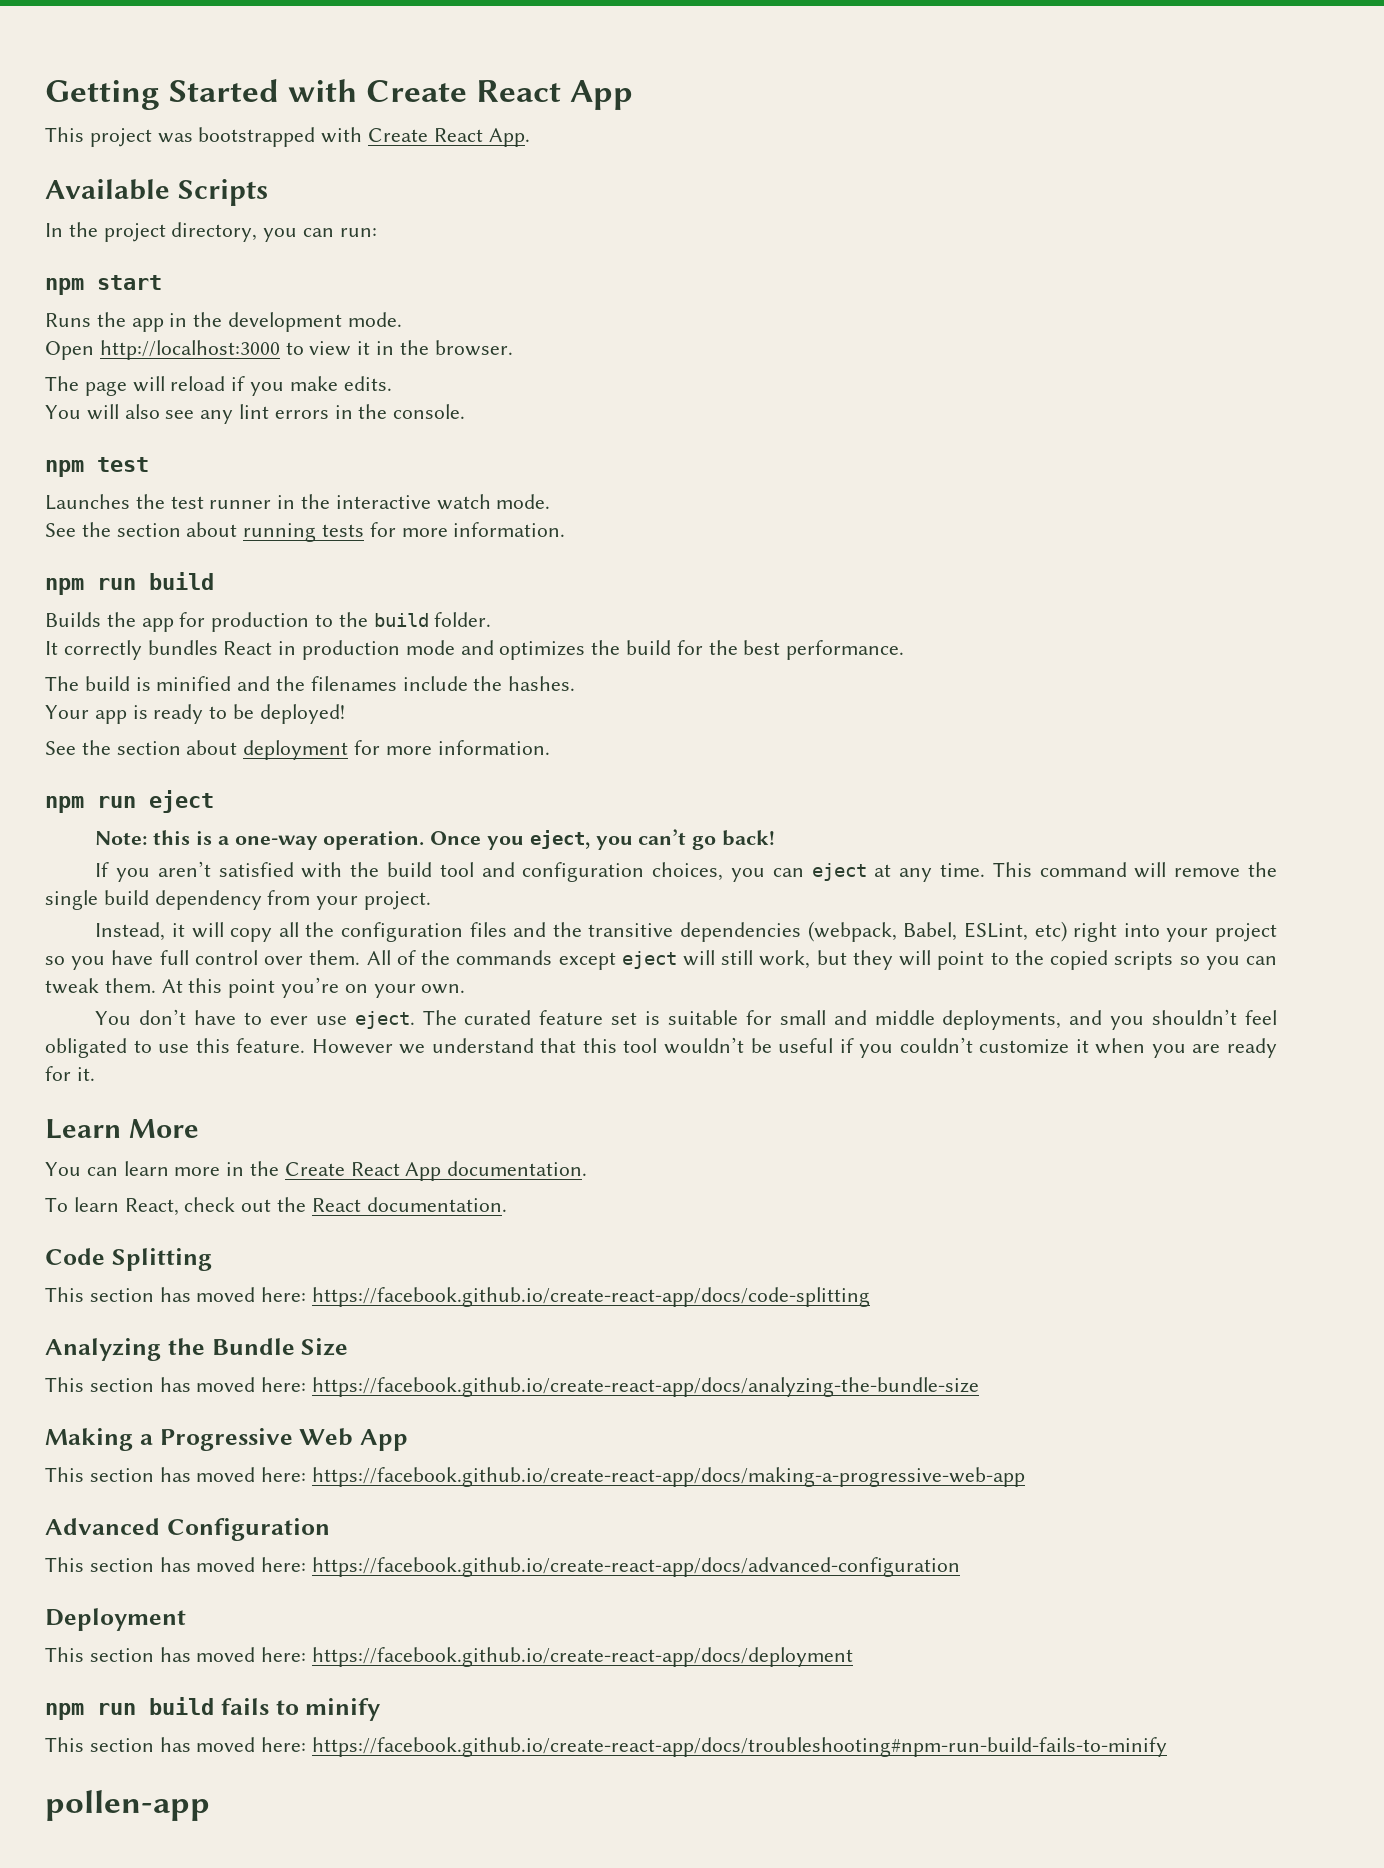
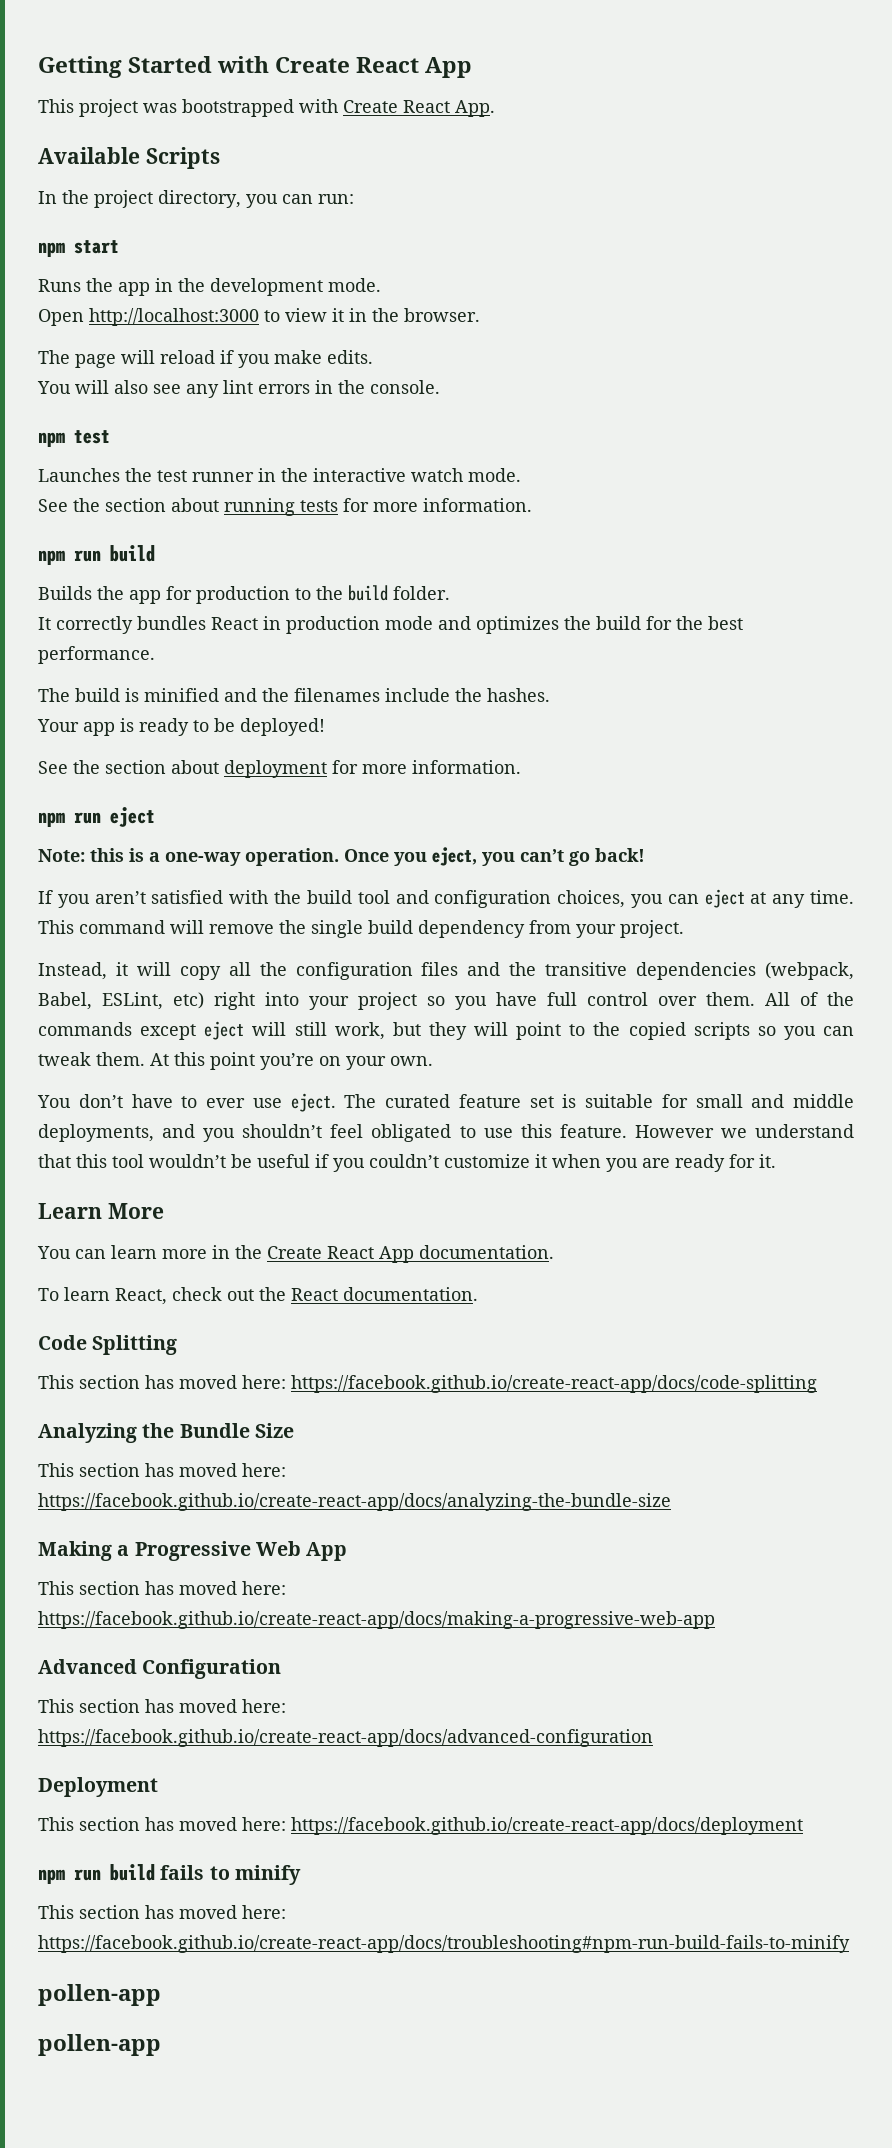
(210, 1805) none -> [38,2034,161,2056] // pollen-app

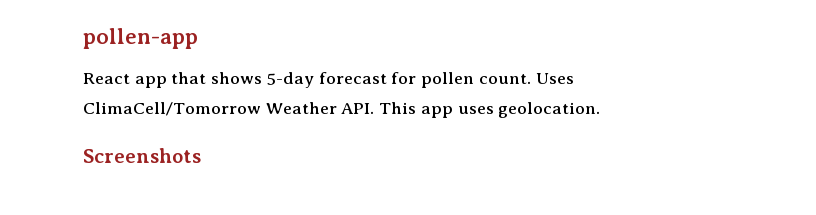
[38,56,473,78] [38,99,495,117] [38,147,220,169] [38,190,354,208] [38,240,119,257] [38,278,381,296] [38,308,480,326] [38,350,373,368] [37,380,440,398] [38,430,110,447] [38,468,521,482] [38,498,532,516] [38,545,155,565] [38,585,450,604] [38,616,743,634] [38,646,155,664] [38,688,550,702] [37,718,325,736] [38,760,521,778] [38,807,155,827] [38,847,645,866] [38,889,854,908] [38,920,684,938] [38,962,854,980] [38,992,854,1010] [38,1021,854,1040] [38,1052,433,1070] [37,1093,854,1112] [38,1124,854,1142] [38,1154,776,1172] [38,1203,164,1219] [37,1245,554,1263] [38,1287,478,1305] [38,1335,178,1355] [38,1375,817,1393] [38,1423,294,1443] [38,1463,286,1477] [38,1493,671,1511] [38,1541,348,1561] [38,1581,286,1595] [38,1611,715,1629] [38,1659,282,1679] [38,1699,286,1713] [38,1729,653,1747] [38,1777,158,1797] [38,1817,803,1835] [38,1864,301,1885] [38,1905,286,1919] [38,1935,850,1953] [38,1984,161,2006] [38,2034,161,2056] Getting Started with Create React App // This project was bootstrapped with Create React App. // Available Scripts // In the project directory, you can run: // npm start // Runs the app in the development mode. // Open http://localhost:3000 to view it in the browser. // The page will reload if you make edits. // You will also see any lint errors in the console. // npm test // Launches the test runner in the interactive watch mode. // See the section about running tests for more information. // npm run build // Builds the app for production to the build folder. // It correctly bundles React in production mode and optimizes the build for the best performance. // The build is minified and the filenames include the hashes. // Your app is ready to be deployed! // See the section about deployment for more information. // npm run eject // Note: this is a one-way operation. Once you eject, you can’t go back! // If you aren’t satisfied with the build tool and configuration choices, you can eject at any time. This command will remove the single build dependency from your project. // Instead, it will copy all the configuration files and the transitive dependencies (webpack, Babel, ESLint, etc) right into your project so you have full control over them. All of the commands except eject will still work, but they will point to the copied scripts so you can tweak them. At this point you’re on your own. // You don’t have to ever use eject. The curated feature set is suitable for small and middle deployments, and you shouldn’t feel obligated to use this feature. However we understand that this tool wouldn’t be useful if you couldn’t customize it when you are ready for it. // Learn More // You can learn more in the Create React App documentation. // To learn React, check out the React documentation. // Code Splitting // This section has moved here: https://facebook.github.io/create-react-app/docs/code-splitting // Analyzing the Bundle Size // This section has moved here: https://facebook.github.io/create-react-app/docs/analyzing-the-bundle-size // Making a Progressive Web App // This section has moved here: https://facebook.github.io/create-react-app/docs/making-a-progressive-web-app // Advanced Configuration // This section has moved here: https://facebook.github.io/create-react-app/docs/advanced-configuration // Deployment // This section has moved here: https://facebook.github.io/create-react-app/docs/deployment // npm run build fails to minify // This section has moved here: https://facebook.github.io/create-react-app/docs/troubleshooting#npm-run-build-fails-to-minify // pollen-app // pollen-app -> [83,28,198,49] [83,72,574,88] [83,102,601,118] [83,148,201,163] pollen-app // React app that shows 5-day forecast for pollen count. Uses ClimaCell/Tomorrow Weather API. This app uses geolocation. // Screenshots

